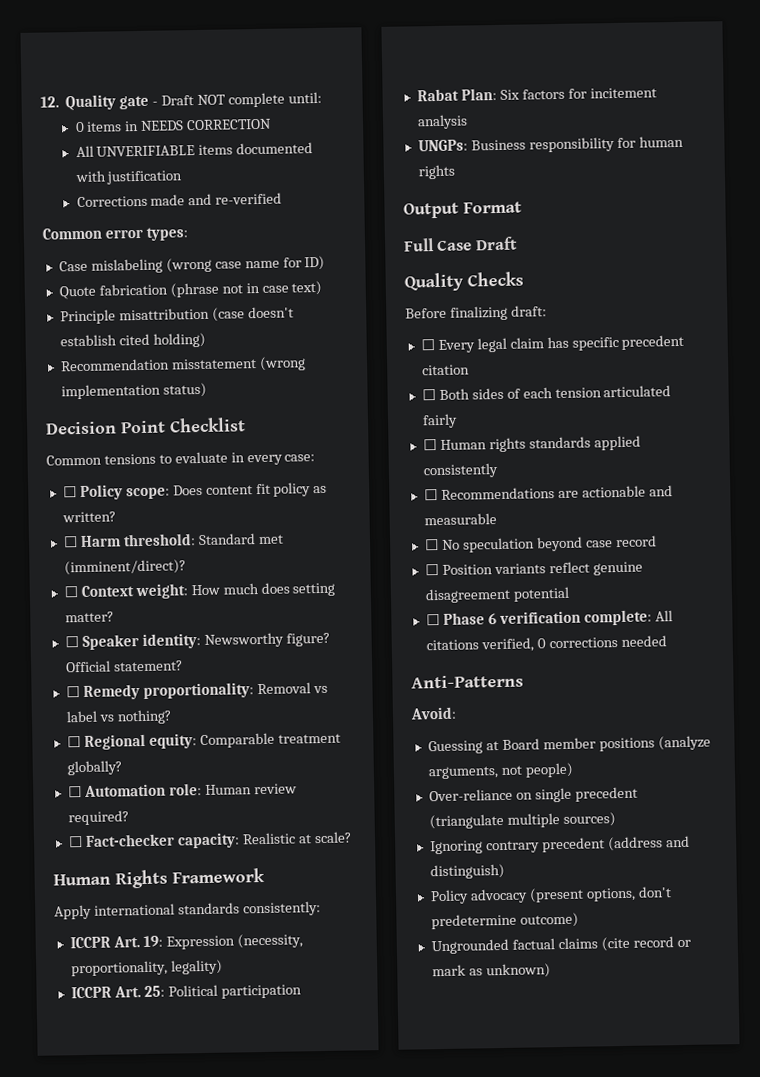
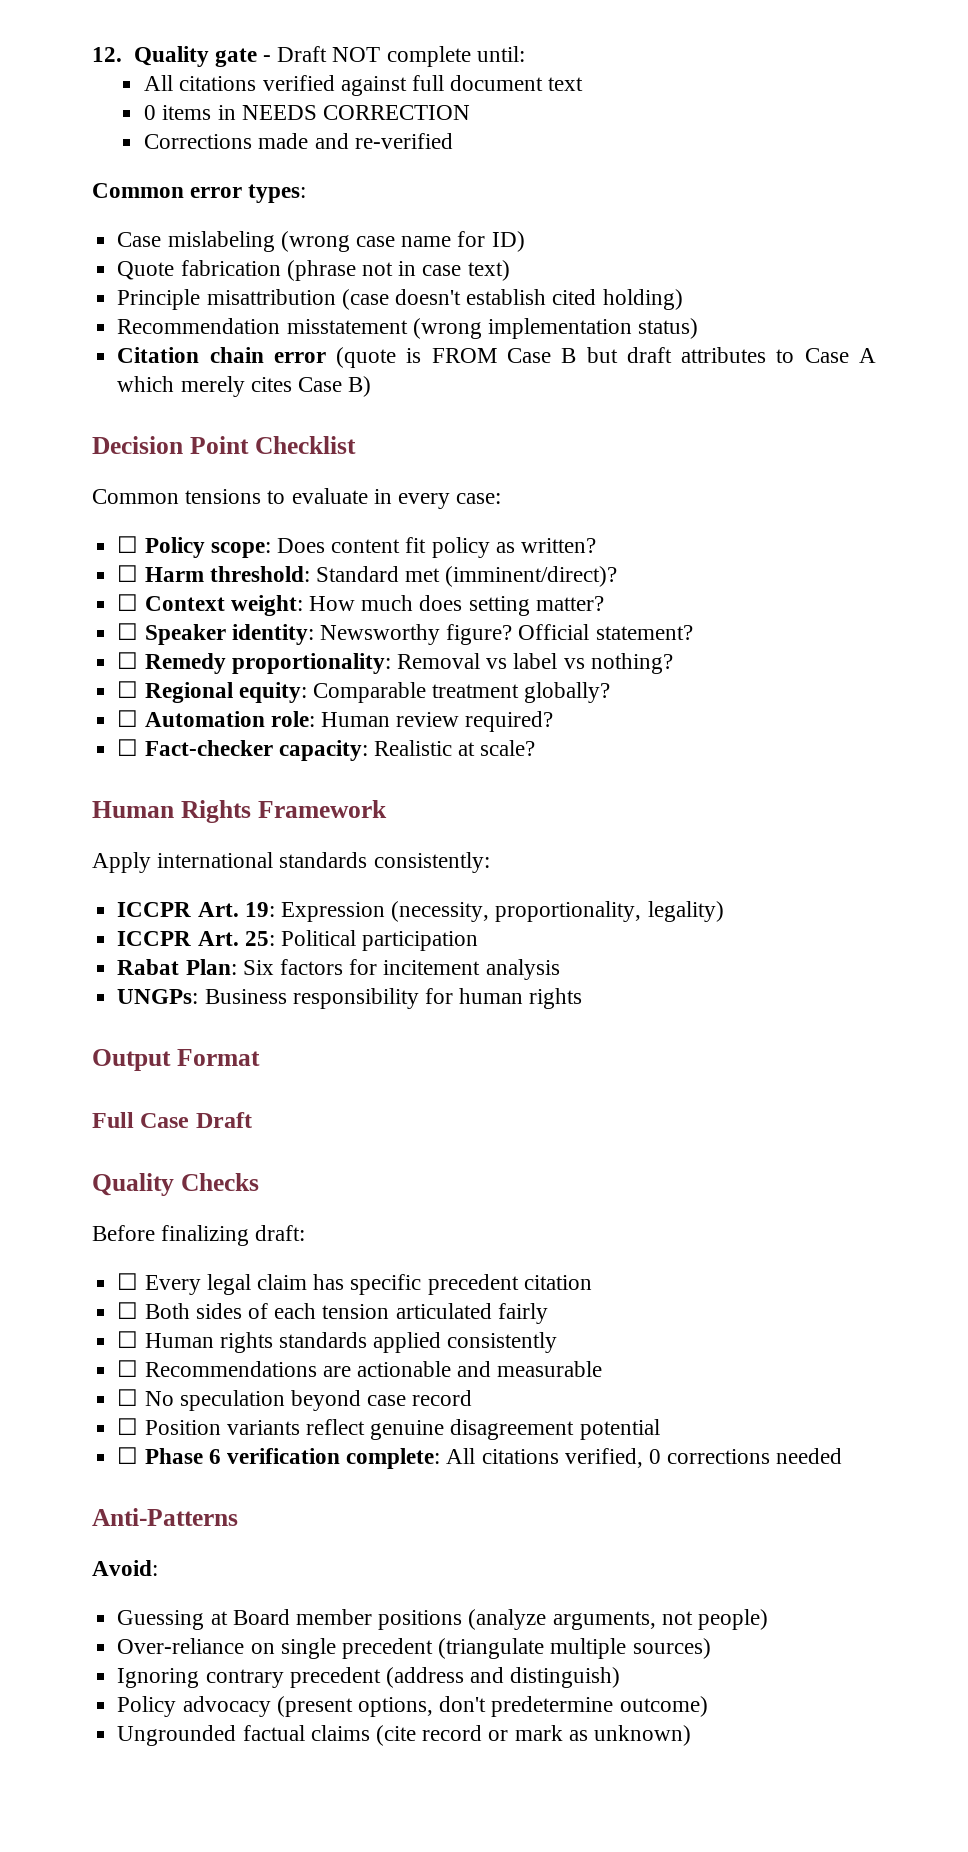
(322, 97) none -> [144,75,584,96] // All citations verified against full document text
[75,142,314,158] [74,170,184,185] // All UNVERIFIABLE items documented with justification -> (470, 112) none
(207, 390) none -> [117,347,876,368] [117,376,372,397] // Citation chain error (quote is FROM Case B but draft attributes to Case A which merely cites Case B)

